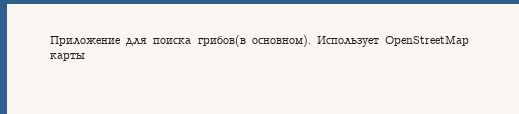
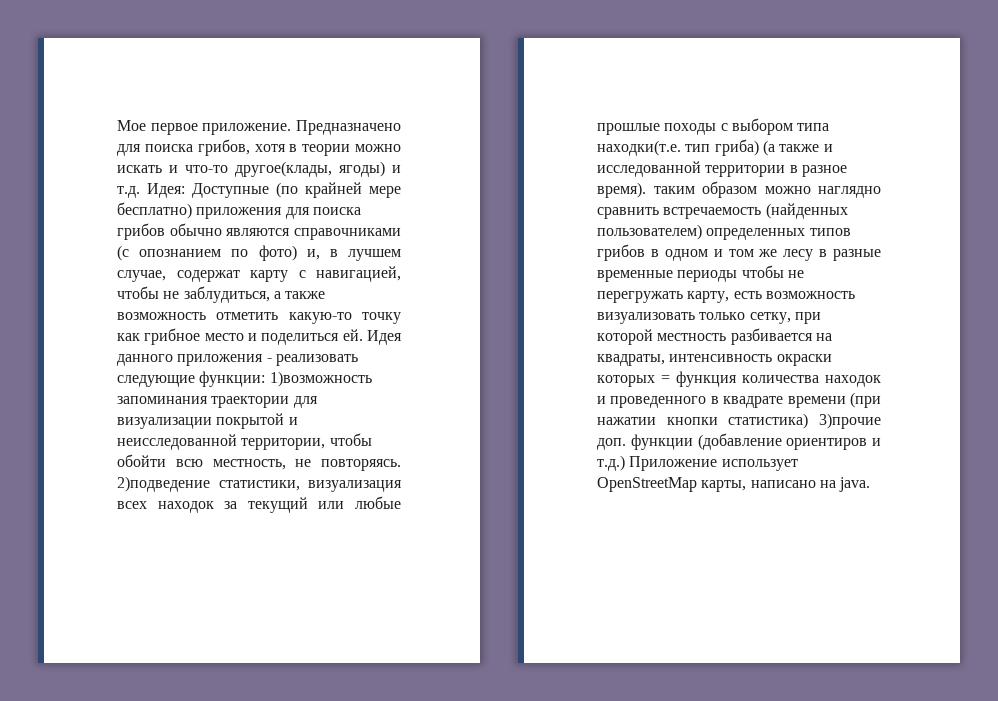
[50,35,469,47] [50,53,85,61] Приложение для поиска грибов(в основном). Использует OpenStreetMap карты -> [117,120,401,135] [117,139,401,156] [117,161,401,177] [117,182,401,198] [117,202,361,219] [117,223,401,240] [117,245,401,261] [117,266,401,282] [117,286,326,303] [117,312,401,324] [117,328,402,345] [117,354,358,366] [117,371,372,387] [117,396,318,408] [117,413,298,429] [117,433,372,450] [117,454,401,471] [117,476,402,492] [117,496,401,513] [597,118,830,135] [597,139,833,156] [597,161,847,177] [597,181,881,198] [597,203,848,219] [597,224,851,240] [597,244,881,261] [597,265,804,282] [597,291,855,303] [597,312,821,324] [597,328,832,345] [597,354,832,366] [597,371,881,387] [597,392,881,408] [597,413,881,429] [597,433,881,450] [597,455,798,471] [597,477,871,492] Мое первое приложение. Предназначено для поиска грибов, хотя в теории можно искать и что-то другое(клады, ягоды) и т.д. Идея: Доступные (по крайней мере бесплатно) приложения для поиска грибов обычно являются справочниками (с опознанием по фото) и, в лучшем случае, содержат карту с навигацией, чтобы не заблудиться, а также возможность отметить какую-то точку как грибное место и поделиться ей. Идея данного приложения - реализовать следующие функции: 1)возможность запоминания траектории для визуализации покрытой и неисследованной территории, чтобы обойти всю местность, не повторяясь. 2)подведение статистики, визуализация всех находок за текущий или любые прошлые походы с выбором типа находки(т.е. тип гриба) (а также и исследованной территории в разное время). таким образом можно наглядно сравнить встречаемость (найденных пользователем) определенных типов грибов в одном и том же лесу в разные временные периоды чтобы не перегружать карту, есть возможность визуализовать только сетку, при которой местность разбивается на квадраты, интенсивность окраски которых = функция количества находок и проведенного в квадрате времени (при нажатии кнопки статистика) 3)прочие доп. функции (добавление ориентиров и т.д.) Приложение использует OpenStreetMap карты, написано на java.

